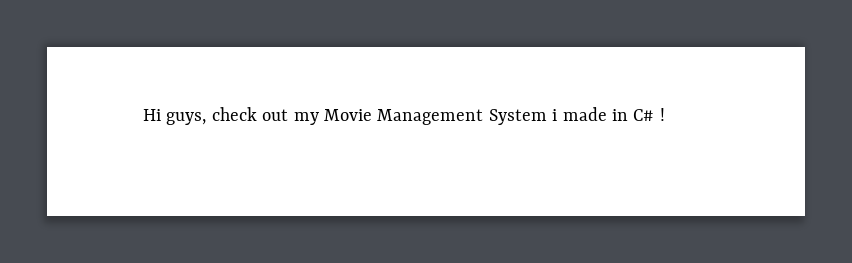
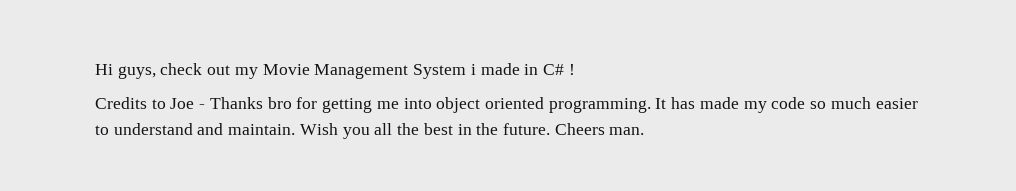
(665, 114) none -> [95,97,918,113] [95,123,645,139] // Credits to Joe - Thanks bro for getting me into object oriented programming. It has made my code so much easier to understand and maintain. Wish you all the best in the future. Cheers man.

